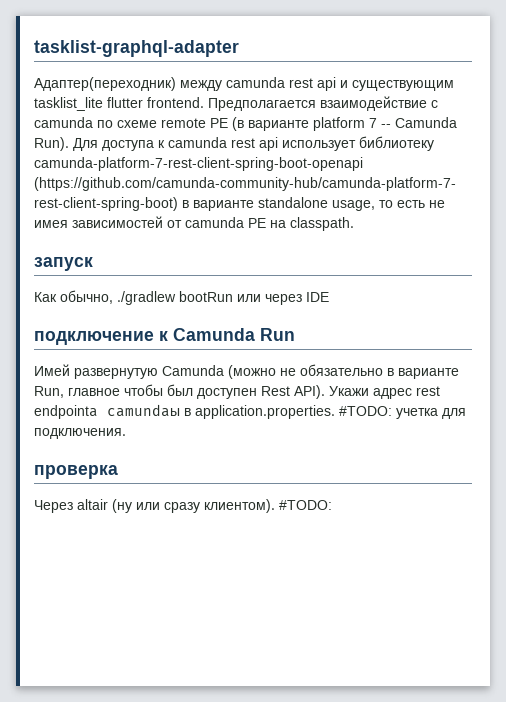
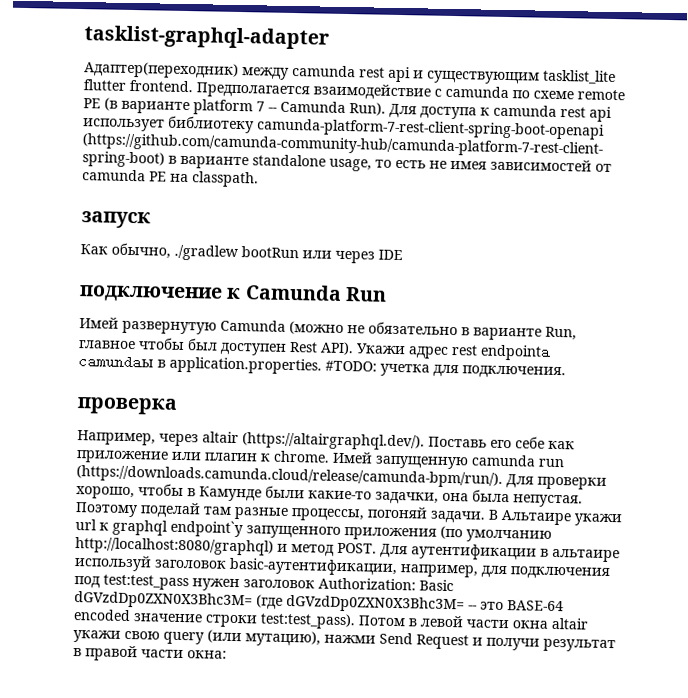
[34,499,332,513] Через altair (ну или сразу клиентом). #TODO: -> [77,430,575,451] [76,450,564,470] [76,465,607,490] [76,483,583,508] [75,502,622,527] [75,519,552,543] [75,537,620,563] [74,555,610,581] [74,574,454,592] [74,591,564,614] [73,609,589,630] [73,629,616,653] [73,645,227,662] Например, через altair (https://altairgraphql.dev/). Поставь его себе как приложение или плагин к chrome. Имей запущенную camunda run (https://downloads.camunda.cloud/release/camunda-bpm/run/). Для проверки хорошо, чтобы в Камунде были какие-то задачки, она была непустая. Поэтому поделай там разные процессы, погоняй задачи. В Альтаире укажи url к graphql endpoint`у запущенного приложения (по умолчанию http://localhost:8080/graphql) и метод POST. Для аутентификации в альтаире используй заголовок basic-аутентификации, например, для подключения под test:test_pass нужен заголовок Authorization: Basic dGVzdDp0ZXN0X3Bhc3M= (где dGVzdDp0ZXN0X3Bhc3M= -- это BASE-64 encoded значение строки test:test_pass). Потом в левой части окна altair укажи свою query (или мутацию), нажми Send Request и получи результат в правой части окна:

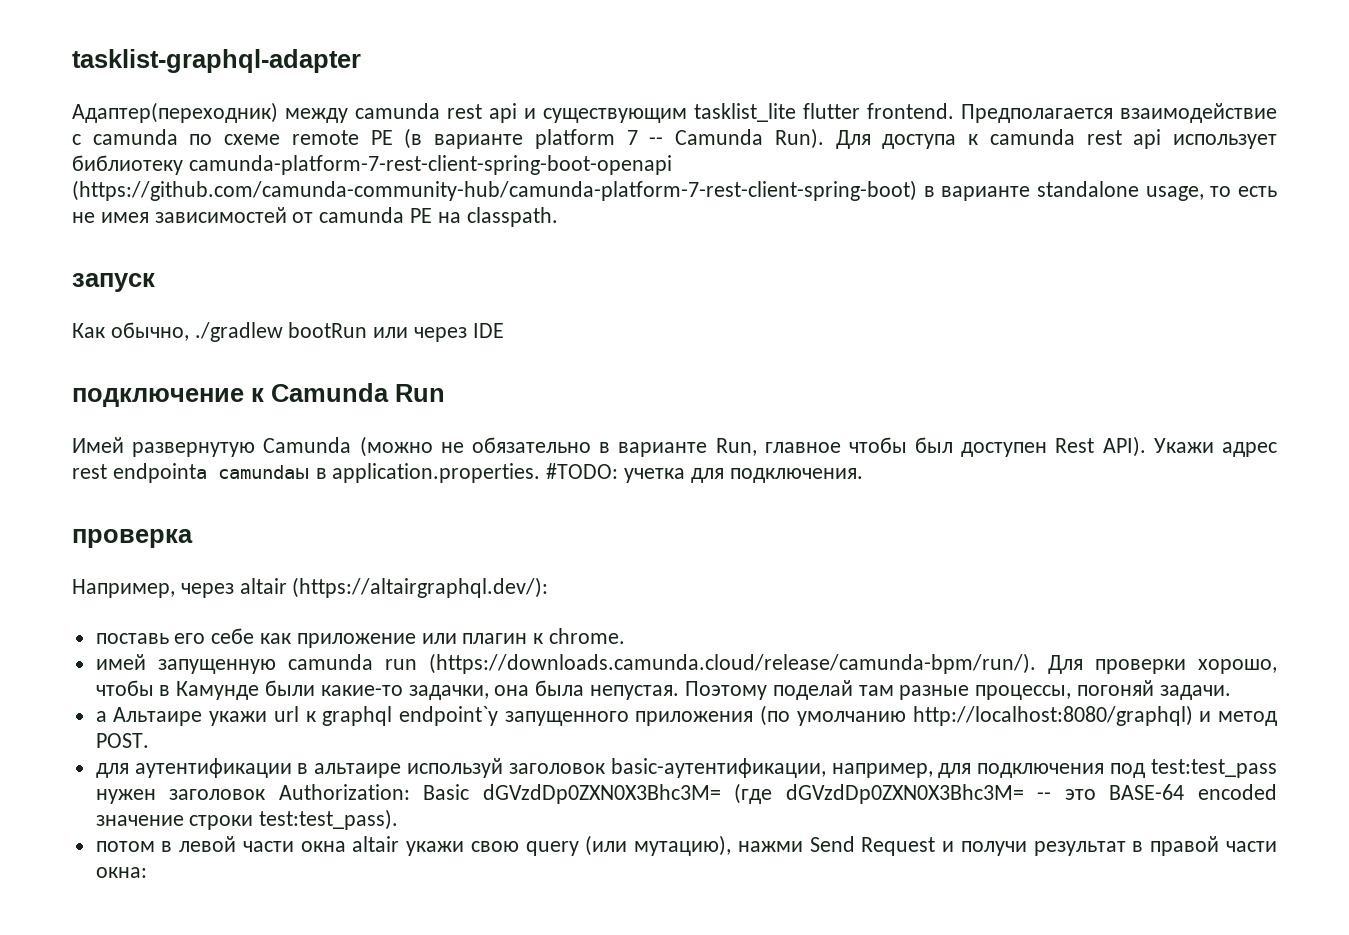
[242,432,487,451] (https://altairgraphql.dev/). Поставь -> [292,577,549,598] [95,633,169,644] (https://altairgraphql.dev/): // поставь
[332,451,373,464] Имей -> [95,654,146,670] // имей
[488,509,499,520] В -> [95,711,107,722] // а
[380,543,408,559] Для -> [95,763,129,778] // для
[358,615,406,627] Потом -> [95,841,155,852] // потом

